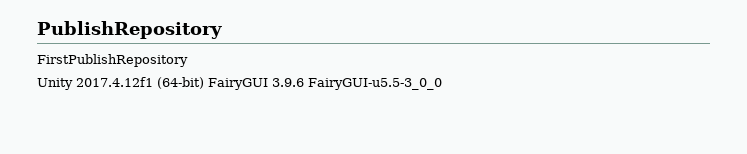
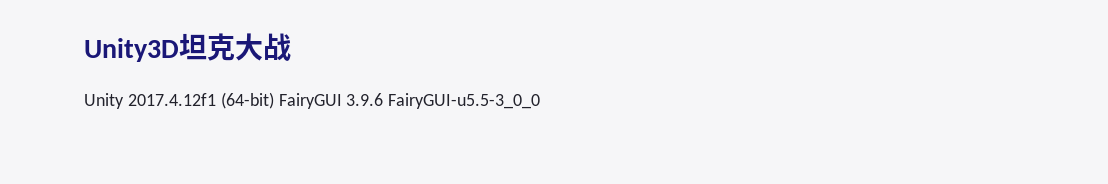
[37,21,222,39] [37,54,188,67] PublishRepository // FirstPublishRepository -> [84,33,291,62] Unity3D坦克大战

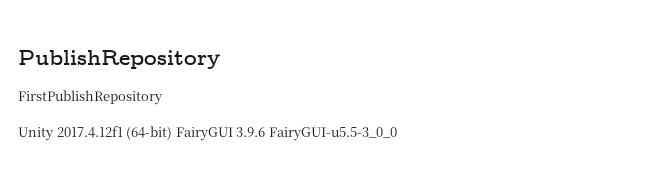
[84,33,291,62] Unity3D坦克大战 -> [18,50,220,69] [18,90,163,105] PublishRepository // FirstPublishRepository

